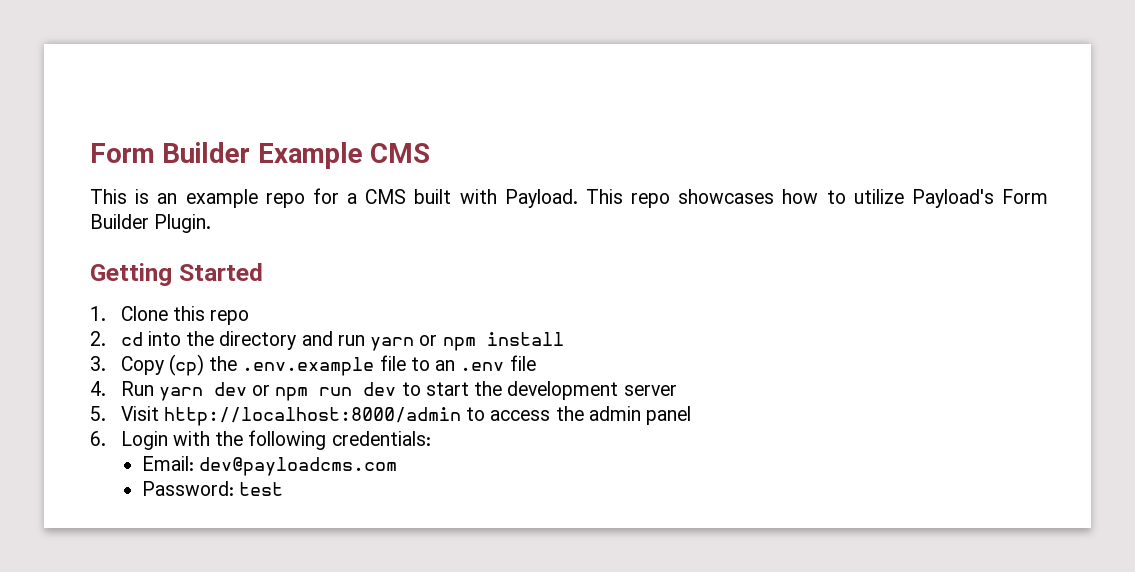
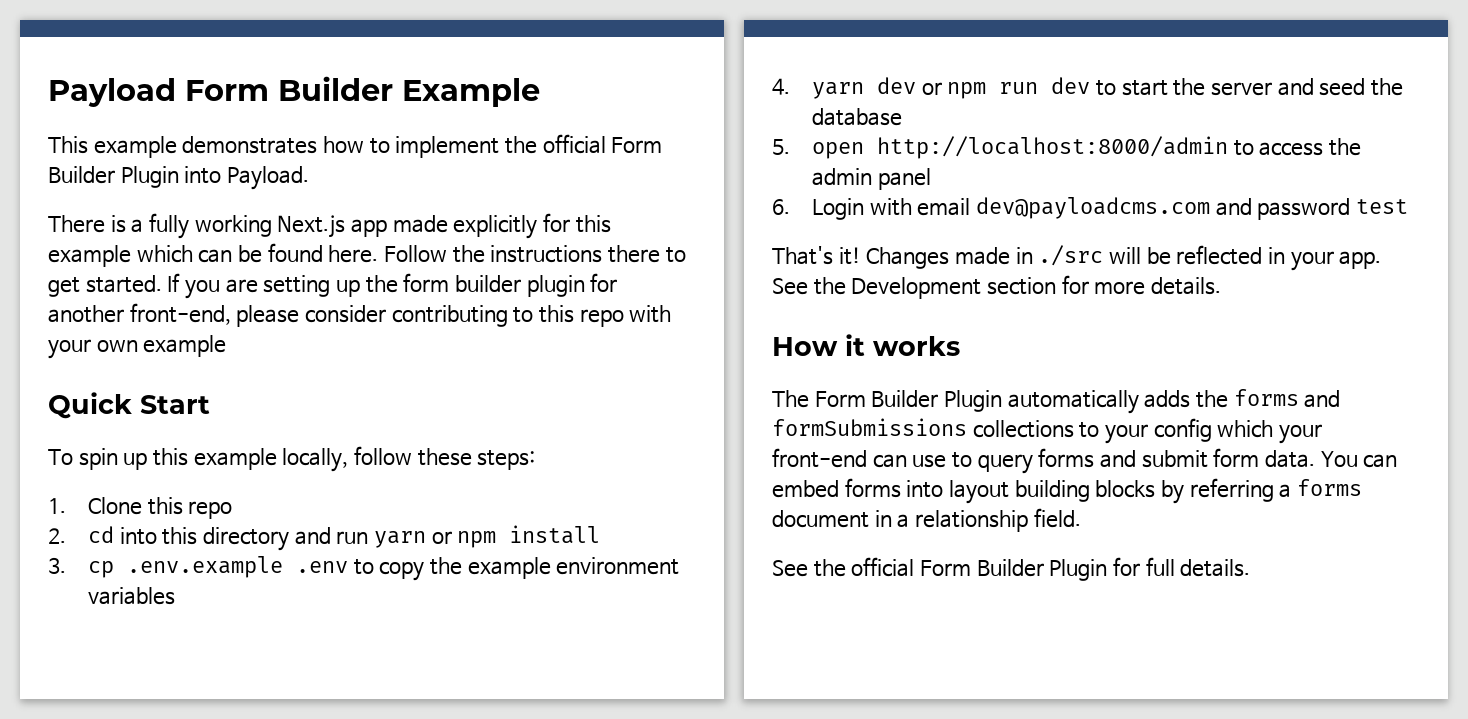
(90, 153) none -> [48,78,176,107] Payload
[370,143,431,163] [90,188,1048,208] [90,214,212,233] [90,263,263,286] CMS // This is an example repo for a CMS built with Payload. This repo showcases how to utilize Payload's Form Builder Plugin. // Getting Started -> [48,134,663,158] [48,166,310,190] [48,213,611,239] [48,243,686,267] [48,273,618,299] [48,303,672,327] [48,335,227,359] [48,392,210,419] [48,446,536,472] // This example demonstrates how to implement the official Form Builder Plugin into Payload. // There is a fully working Next.js app made explicitly for this example which can be found here. Follow the instructions there to get started. If you are setting up the form builder plugin for another front-end, please consider contributing to this repo with your own example // Quick Start // To spin up this example locally, follow these steps:
[186,331,215,346] the -> [162,527,198,545] this
[120,354,536,376] Copy (cp) the .env.example file to an .env file -> [88,556,680,581] [88,587,176,605] cp .env.example .env to copy the example environment variables
[120,381,154,396] Run -> (790, 86) none
[507,381,619,400] development -> (1206, 87) none
(677, 390) none -> [1277,78,1404,96] [812,108,903,126] and seed the database
[120,406,159,421] Visit -> [812,142,865,159] open
[215,430,431,450] [141,456,398,476] [141,481,284,496] the following credentials: // Email: dev@payloadcms.com // Password: test -> [917,197,1409,220] [772,245,1382,271] [772,275,1222,299] [772,334,960,356] [772,389,1341,414] [772,418,1323,444] [772,448,1398,474] [772,478,1363,504] [772,508,1081,532] [772,557,1251,581] email dev@payloadcms.com and password test // That's it! Changes made in ./src will be reflected in your app. See the Development section for more details. // How it works // The Form Builder Plugin automatically adds the forms and formSubmissions collections to your config which your front-end can use to query forms and submit form data. You can embed forms into layout building blocks by referring a forms document in a relationship field. // See the official Form Builder Plugin for full details.

